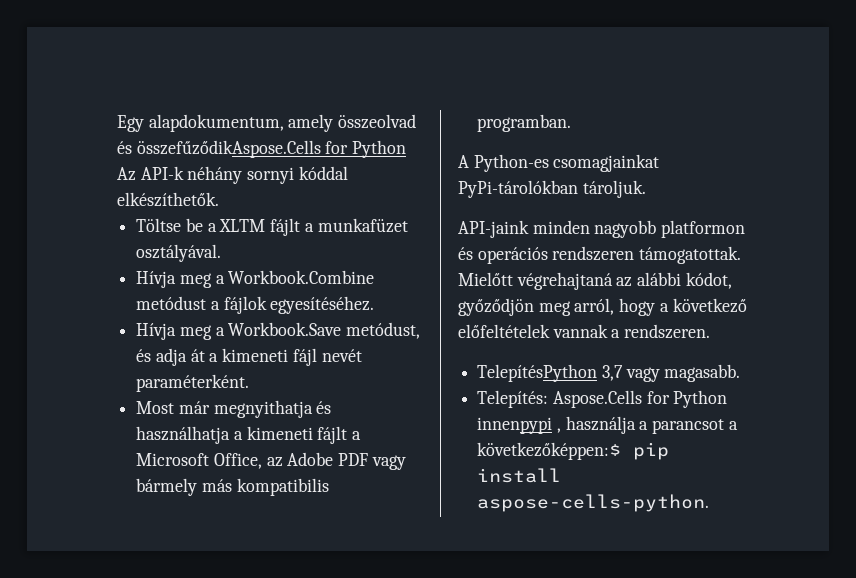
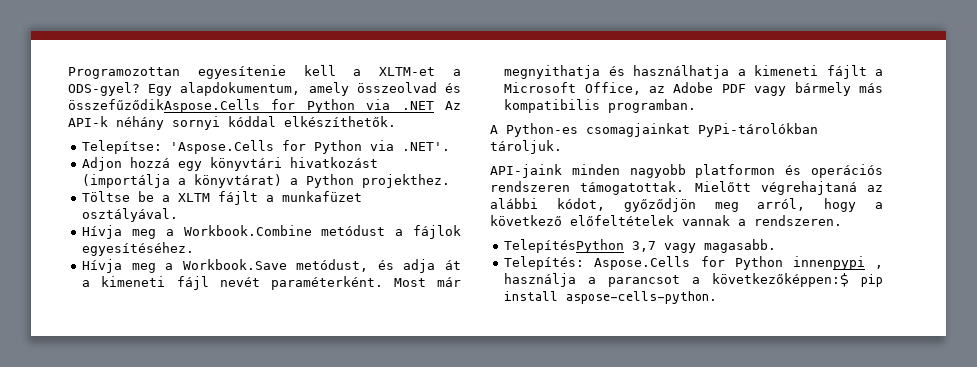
(117, 123) none -> [68,65,462,79] [68,82,140,96] Programozottan egyesítenie kell a XLTM-et a ODS-gyel?
(407, 149) none -> [366,99,434,110] via .NET
(219, 199) none -> [82,140,451,154] [82,157,379,171] [82,174,451,188] // Telepítse: 'Aspose.Cells for Python via .NET'. // Adjon hozzá egy könyvtári hivatkozást (importálja a könyvtárat) a Python projekthez.
(250, 383) // -> (383, 283) none

